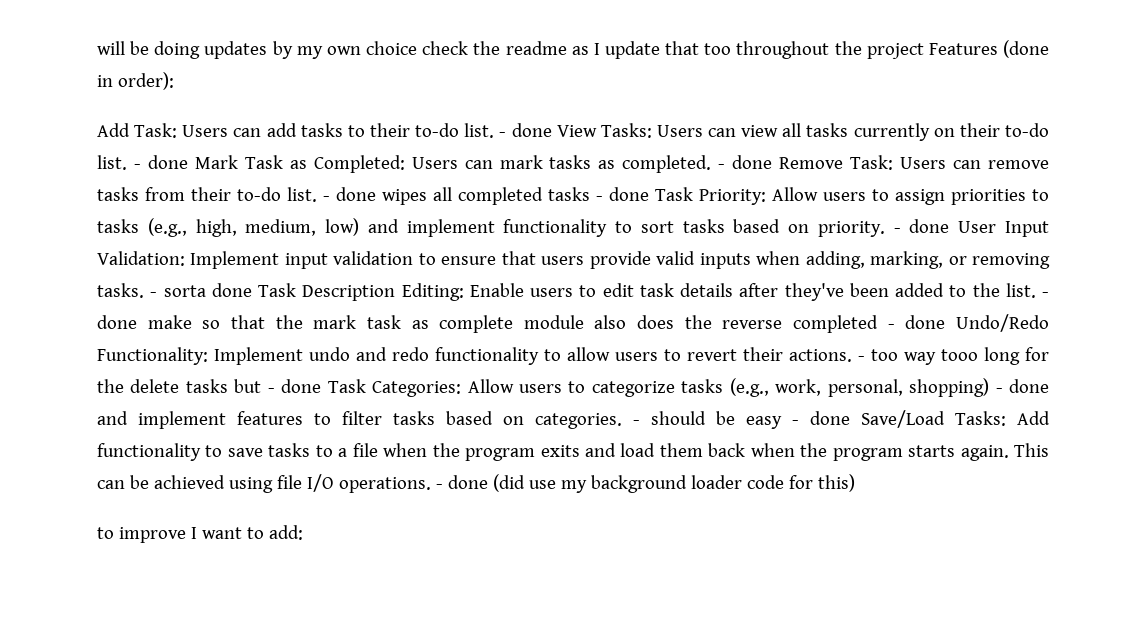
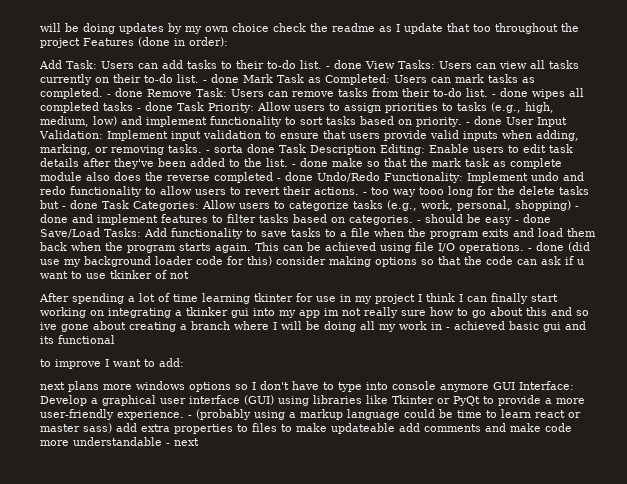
(855, 483) none -> [276,256,584,267] [40,270,189,279] [39,293,558,304] [40,307,589,318] [40,321,586,332] [40,335,115,344] consider making options so that the code can ask if u want to use tkinker of not // After spending a lot of time learning tkinter for use in my project I think I can finally start working on integrating a tkinker gui into my app im not really sure how to go about this and so ive gone about creating a branch where I will be doing all my work in - achieved basic gui and its functional
(303, 532) none -> [40,381,574,392] [40,395,585,406] [40,409,581,420] [40,423,572,434] [40,437,199,446] // next plans more windows options so I don't have to type into console anymore GUI Interface: Develop a graphical user interface (GUI) using libraries like Tkinter or PyQt to provide a more user-friendly experience. - (probably using a markup language could be time to learn react or master sass) add extra properties to files to make updateable add comments and make code more understandable - next

